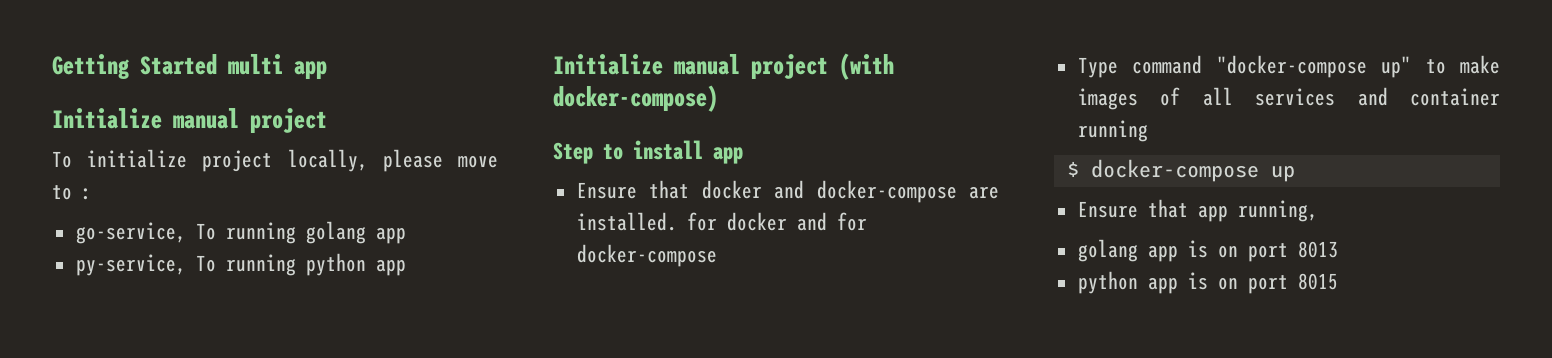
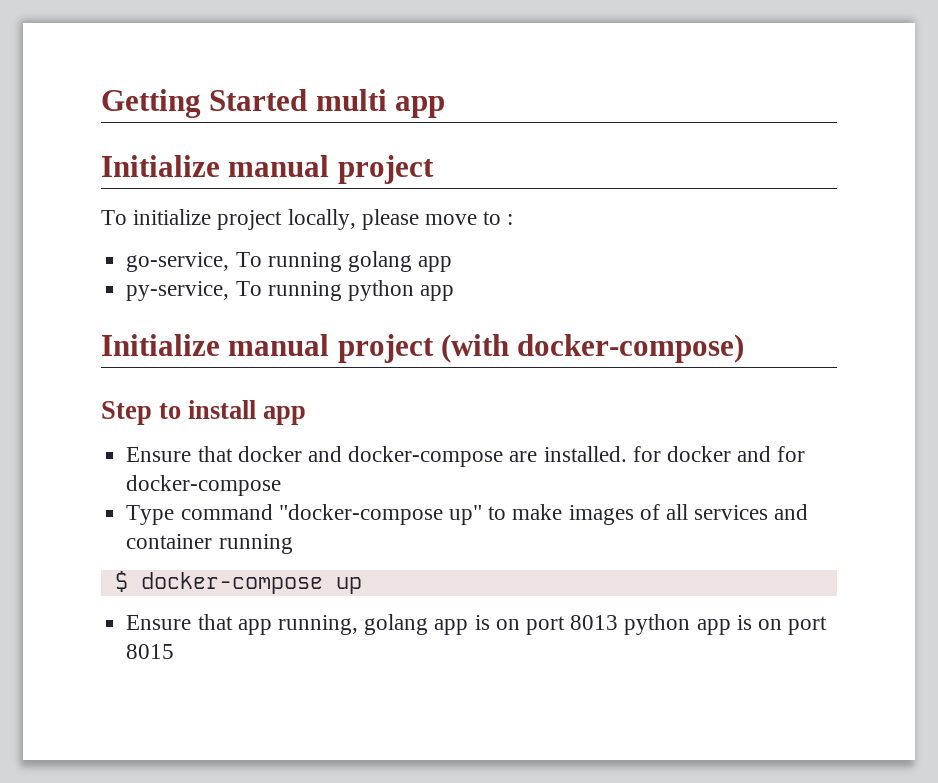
(1318, 211) // -> (358, 625) none
(1338, 249) // -> (619, 622) none

